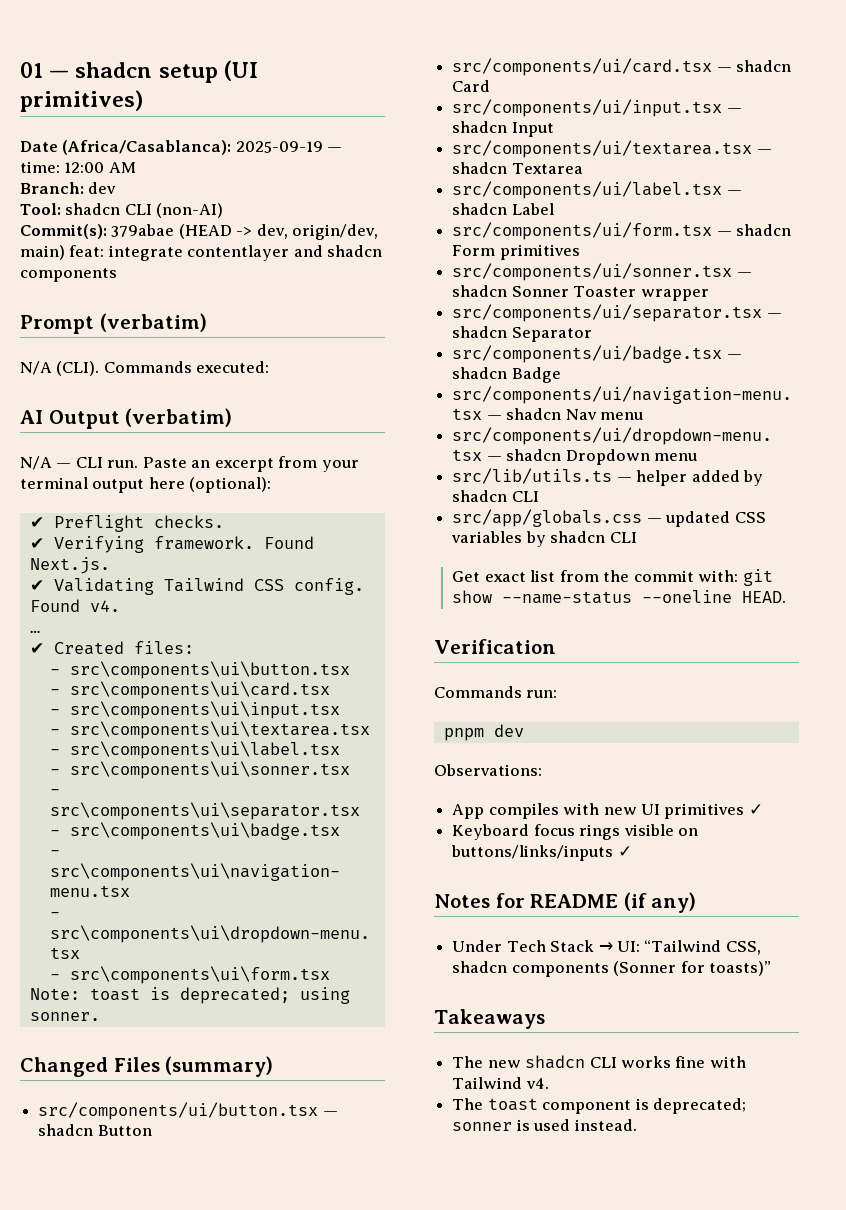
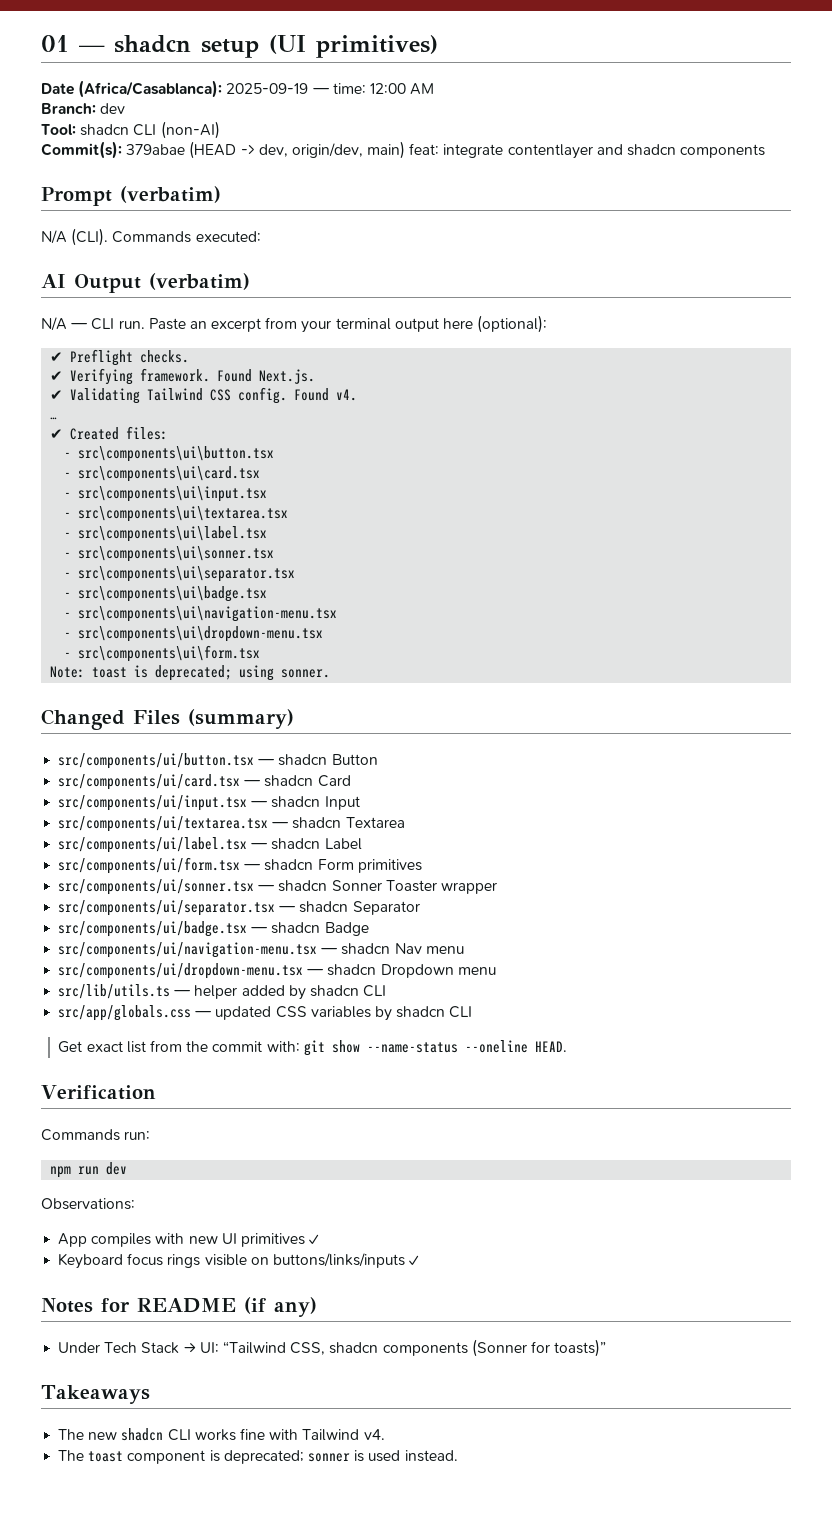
[443,728,484,741] pnpm -> [50,1166,100,1178] npm run

